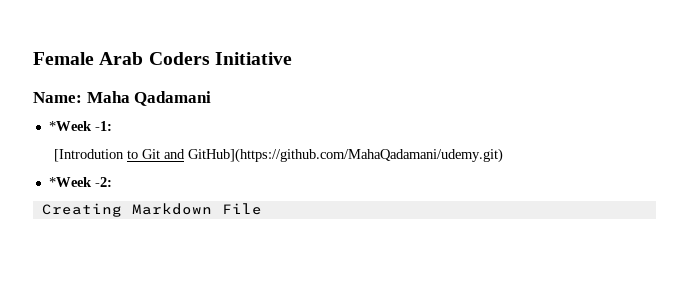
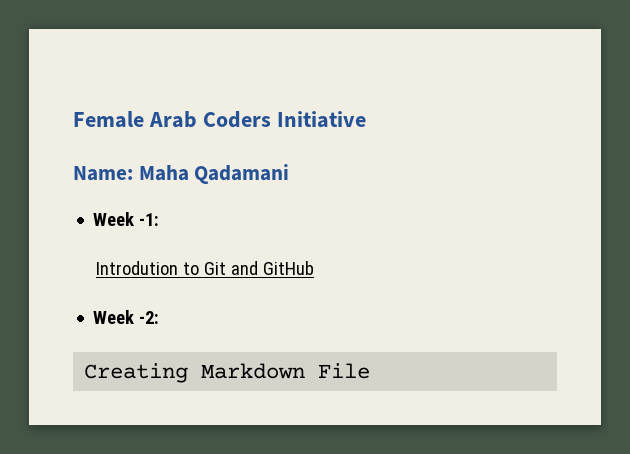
[48,121,92,131] *Week -> [93,212,135,226] Week
[53,149,124,162] [Introdution -> [95,261,178,275] Introdution
[187,148,503,163] [48,177,92,187] GitHub](https://github.com/MahaQadamani/udemy.git) // *Week -> [262,261,314,275] [93,310,135,324] GitHub // Week

